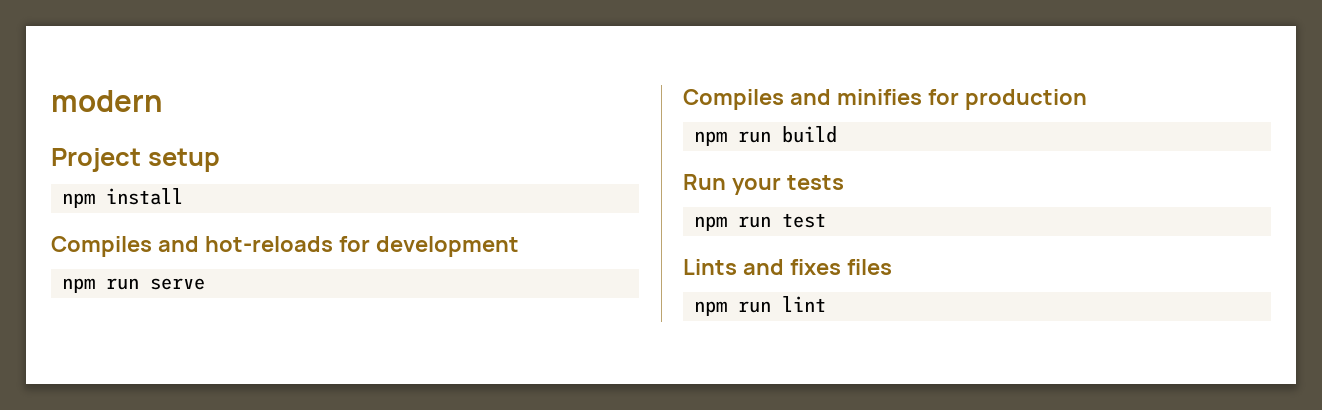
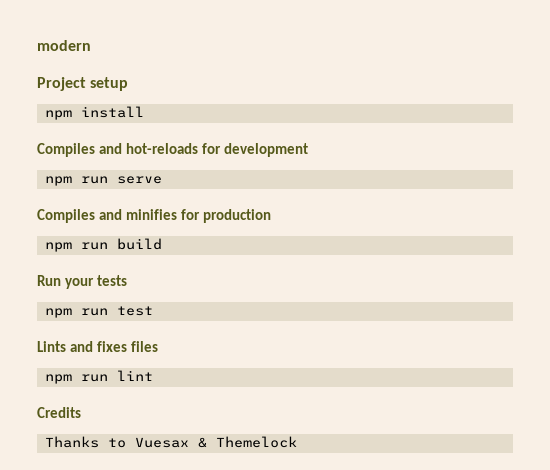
(827, 304) none -> [37,407,81,418] [45,436,298,448] // Credits // Thanks to Vuesax & Themelock

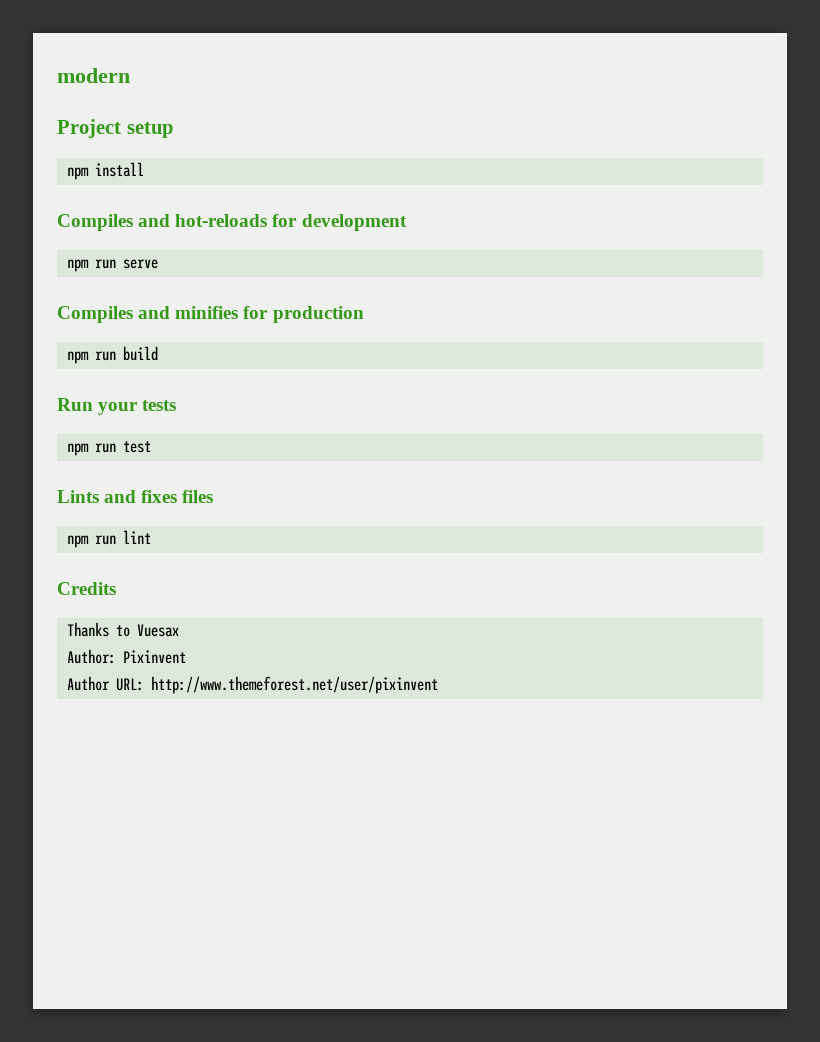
[198,436,298,448] & Themelock -> [66,649,186,664] [66,676,438,694] // Author: Pixinvent // Author URL: http://www.themeforest.net/user/pixinvent

